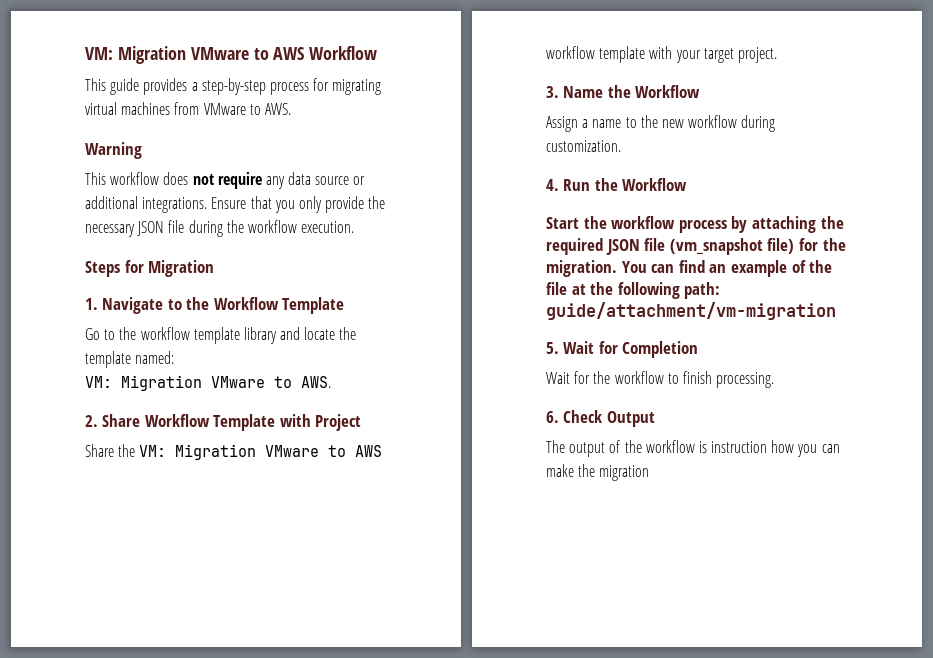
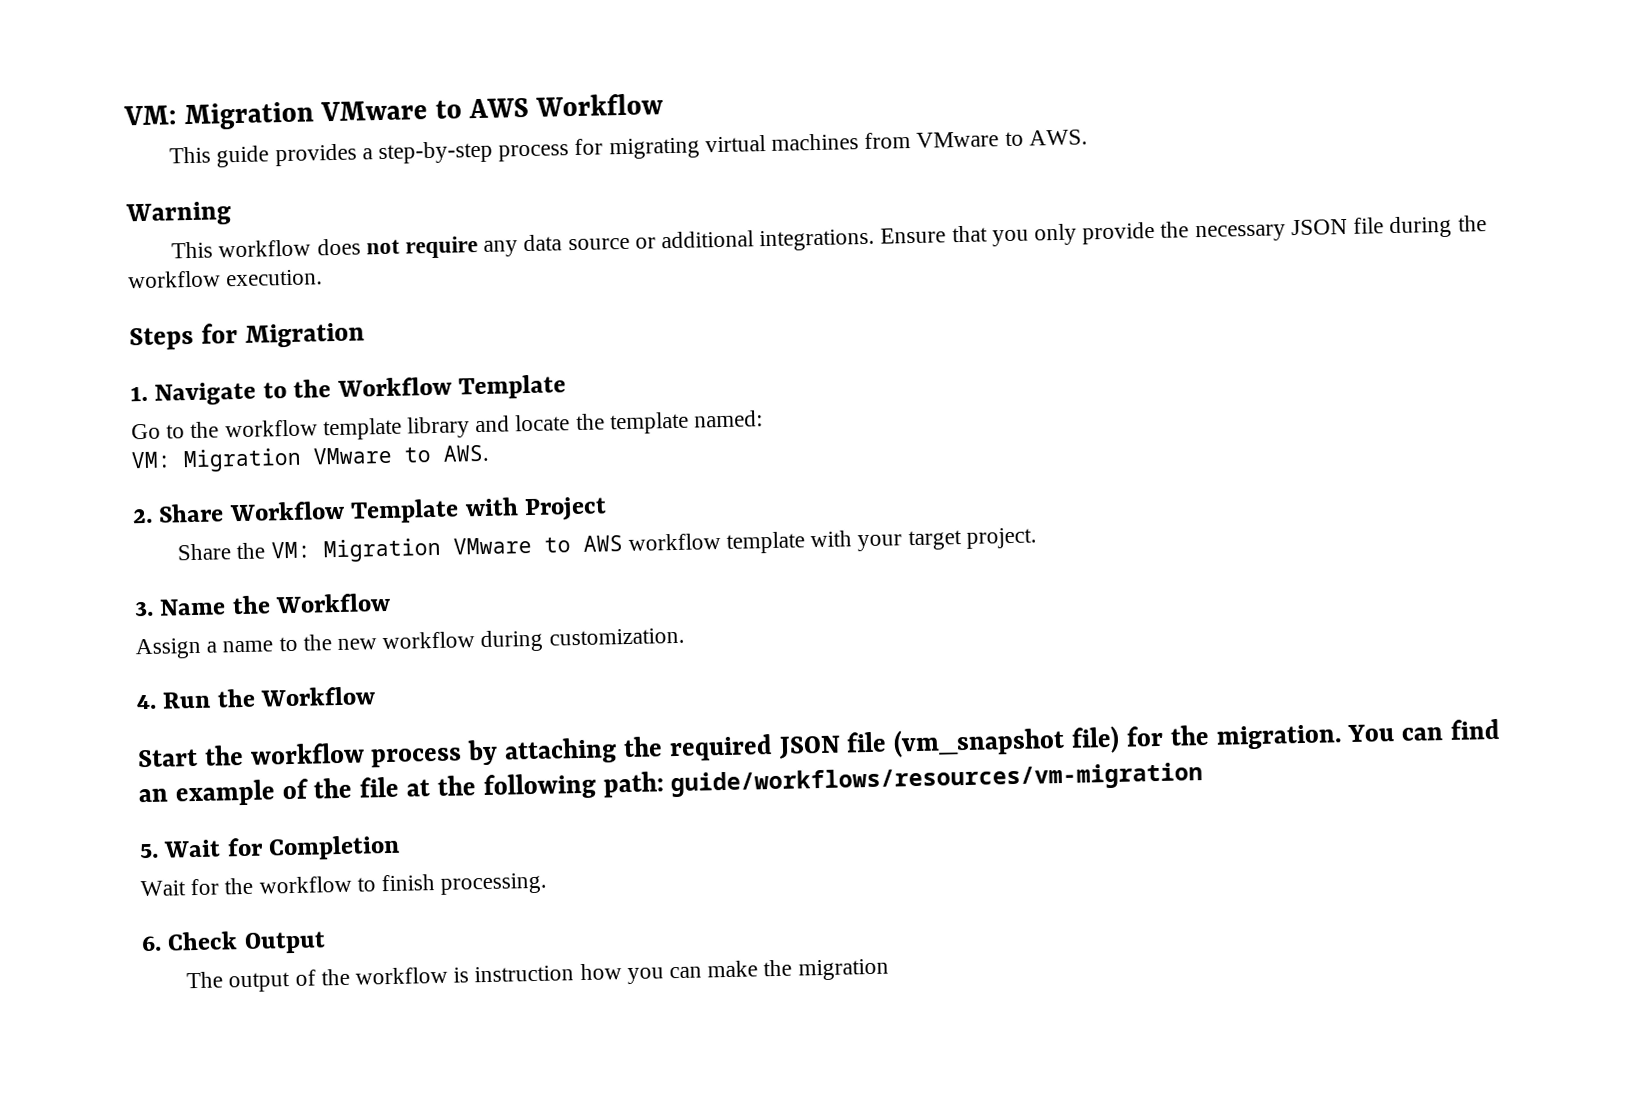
[546,302,836,320] guide/attachment/vm-migration -> [670,762,1204,798] guide/workflows/resources/vm-migration

